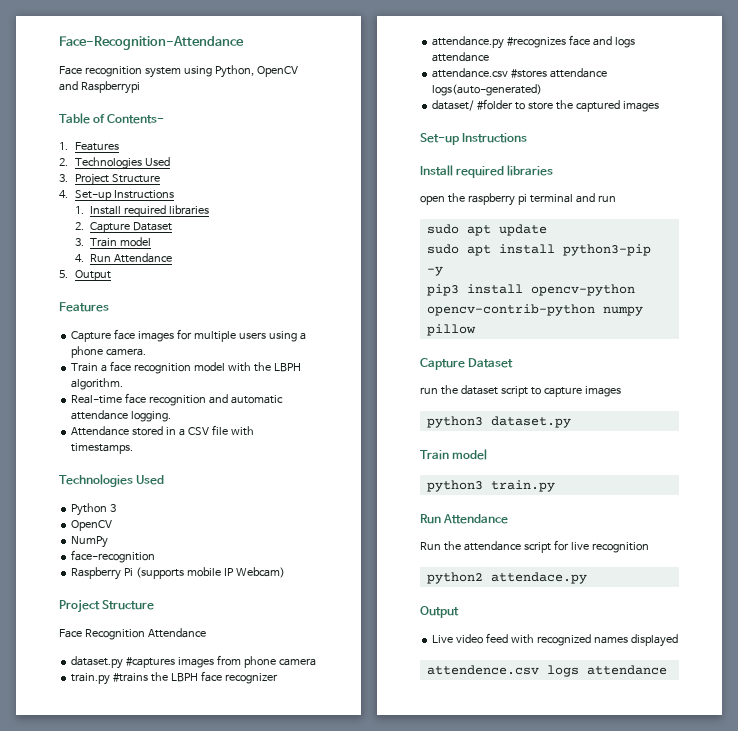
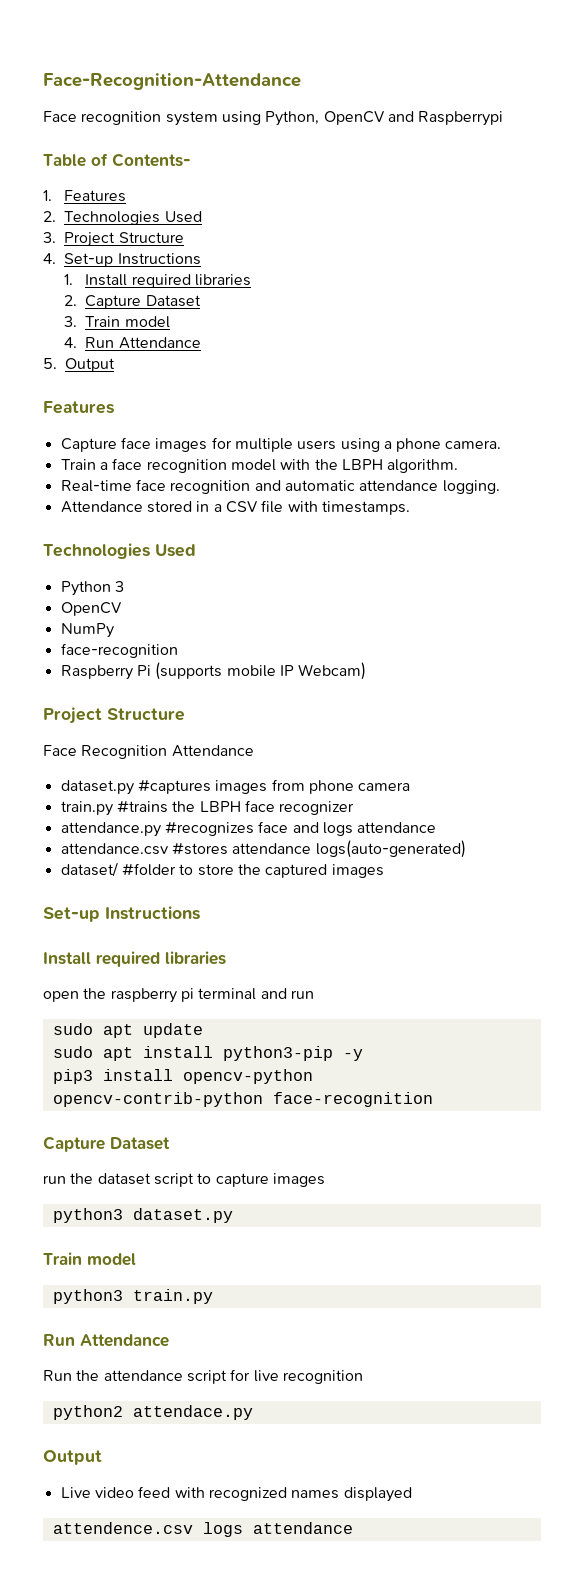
[602,306,643,316] [426,324,476,336] numpy pillow -> [272,1092,433,1107] face-recognition

